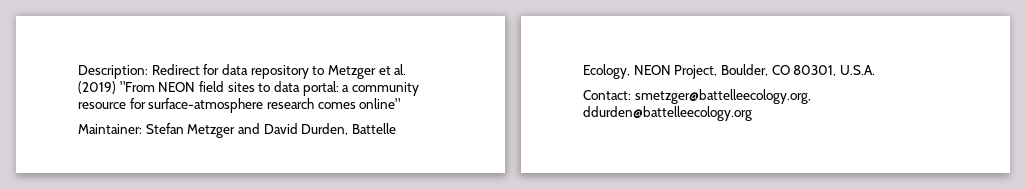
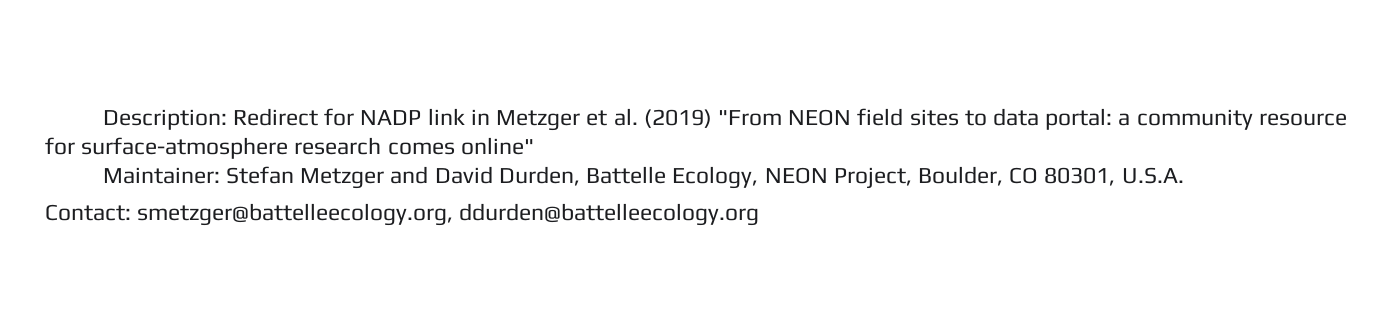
[221,64,325,79] data repository to -> [360,108,490,125] NADP link in

